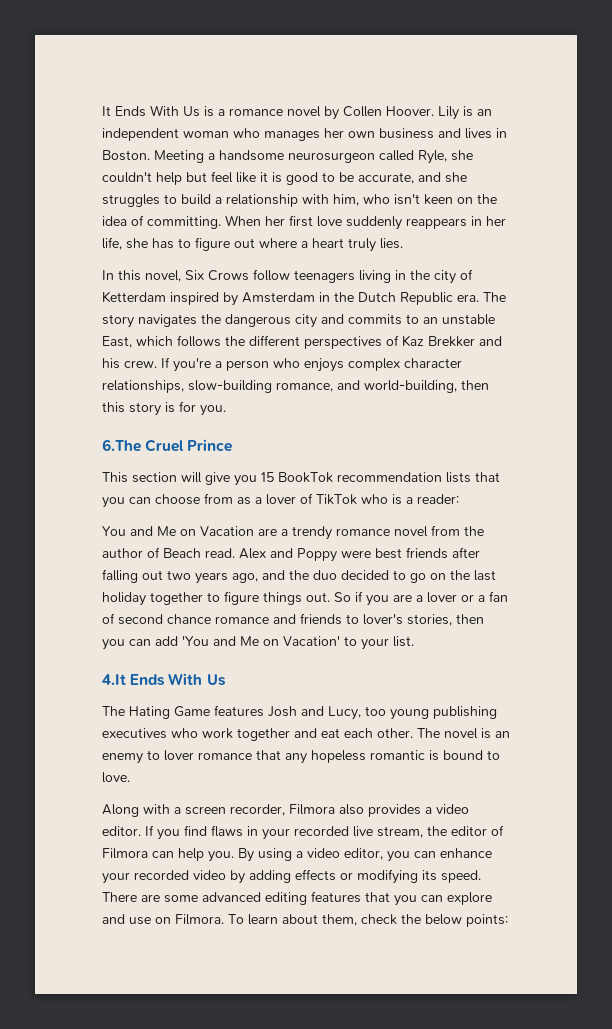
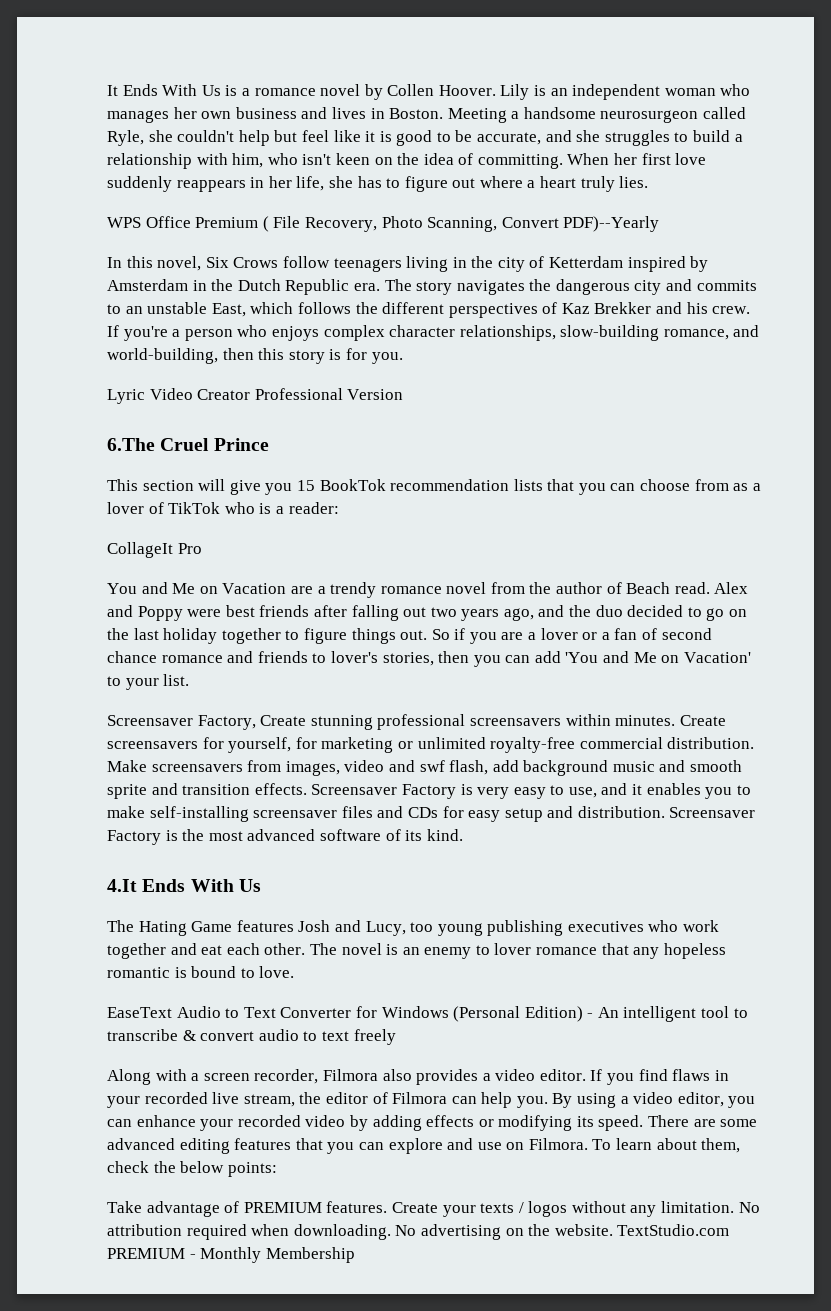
(403, 243) none -> [107,216,660,232] // WPS Office Premium ( File Recovery, Photo Scanning, Convert PDF)--Yearly
(226, 410) none -> [107,388,404,404] // Lyric Video Creator Professional Version
(459, 499) none -> [107,542,202,558] // CollageIt Pro
(414, 641) none -> [107,714,726,730] [107,737,755,753] [107,760,743,776] [107,783,751,799] [107,806,756,822] [107,829,463,845] // Screensaver Factory, Create stunning professional screensavers within minutes. Create screensavers for yourself, for marketing or unlimited royalty-free commercial distribution. Make screensavers from images, video and swf flash, add background music and smooth sprite and transition effects. Screensaver Factory is very easy to use, and it enables you to make self-installing screensaver files and CDs for easy setup and distribution. Screensaver Factory is the most advanced software of its kind.
(130, 777) none -> [107,1006,748,1022] [107,1029,396,1045] // EaseText Audio to Text Converter for Windows (Personal Edition) - An intelligent tool to transcribe & convert audio to text freely
(508, 920) none -> [107,1201,760,1217] [107,1224,730,1240] [107,1247,355,1263] // Take advantage of PREMIUM features. Create your texts / logos without any limitation. No attribution required when downloading. No advertising on the website. TextStudio.com PREMIUM - Monthly Membership

